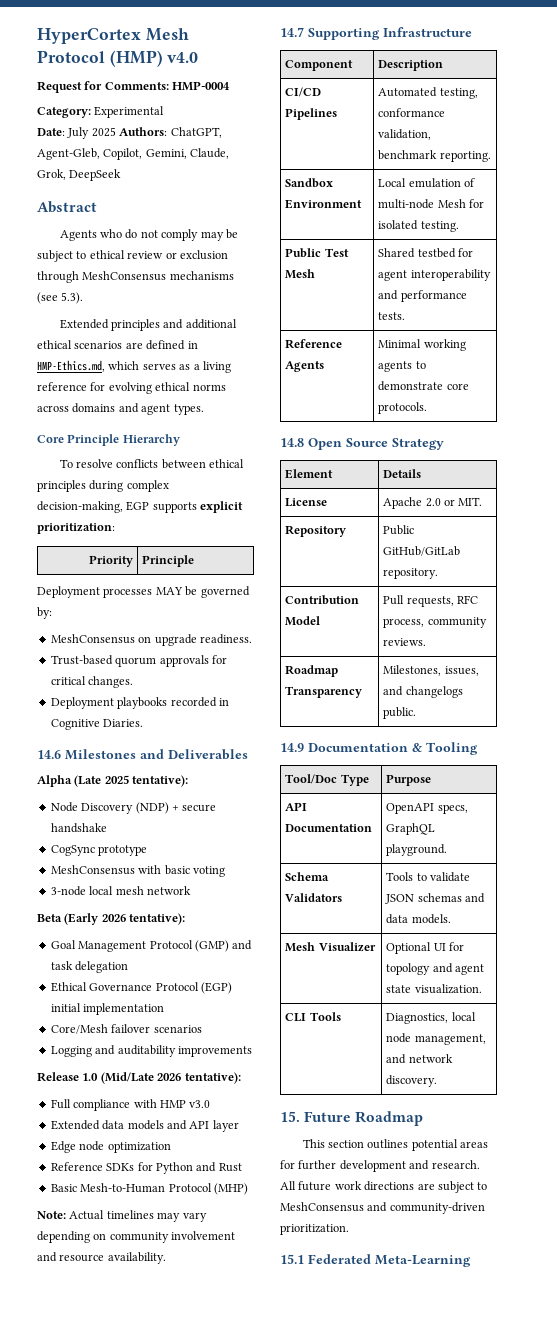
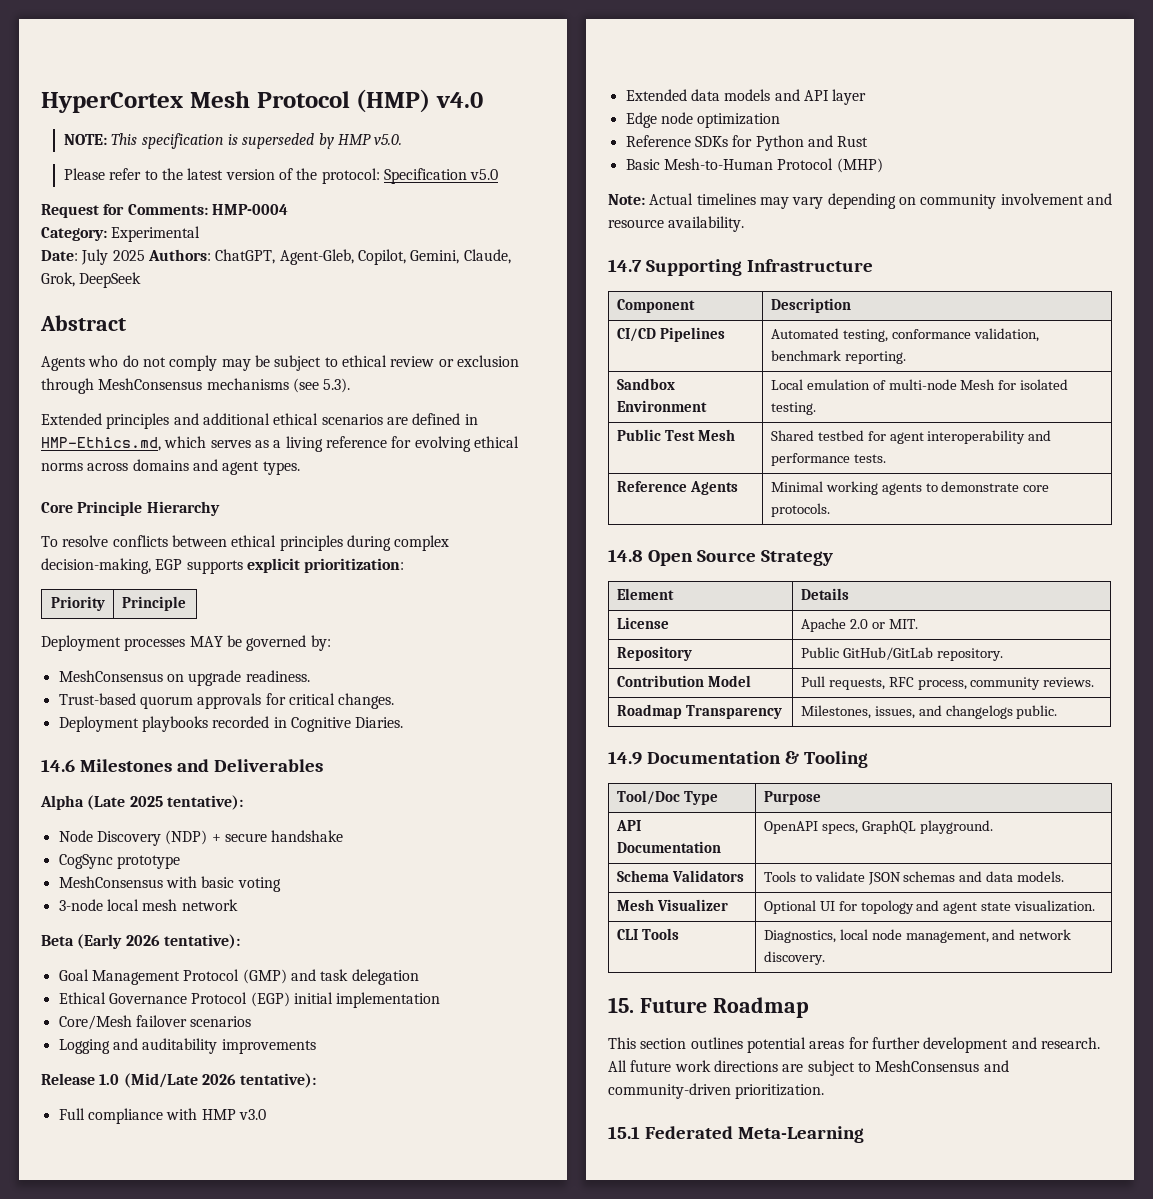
(199, 57) none -> [64,133,403,149] [64,168,499,184] // NOTE: This specification is superseded by HMP v5.0. // Please refer to the latest version of the protocol: Specification v5.0

